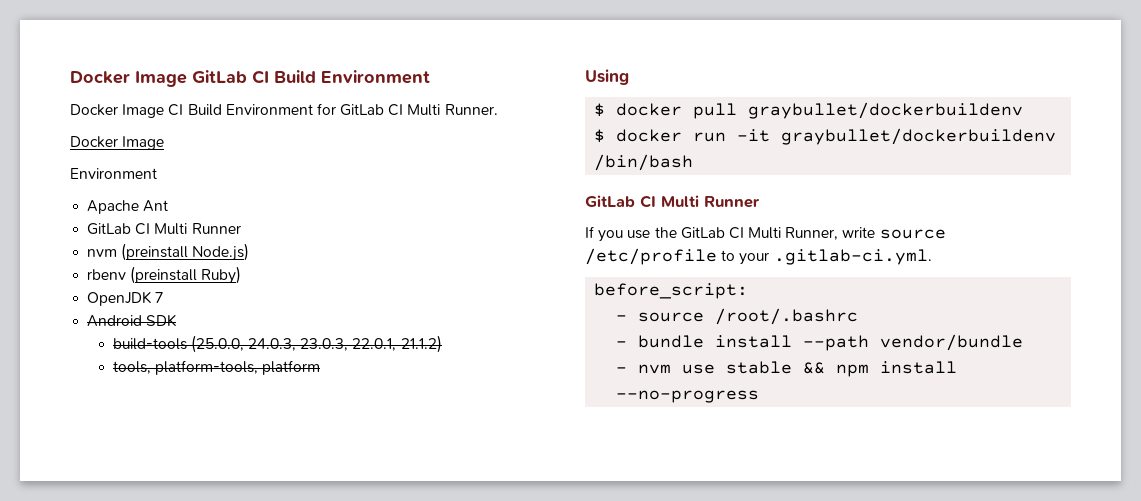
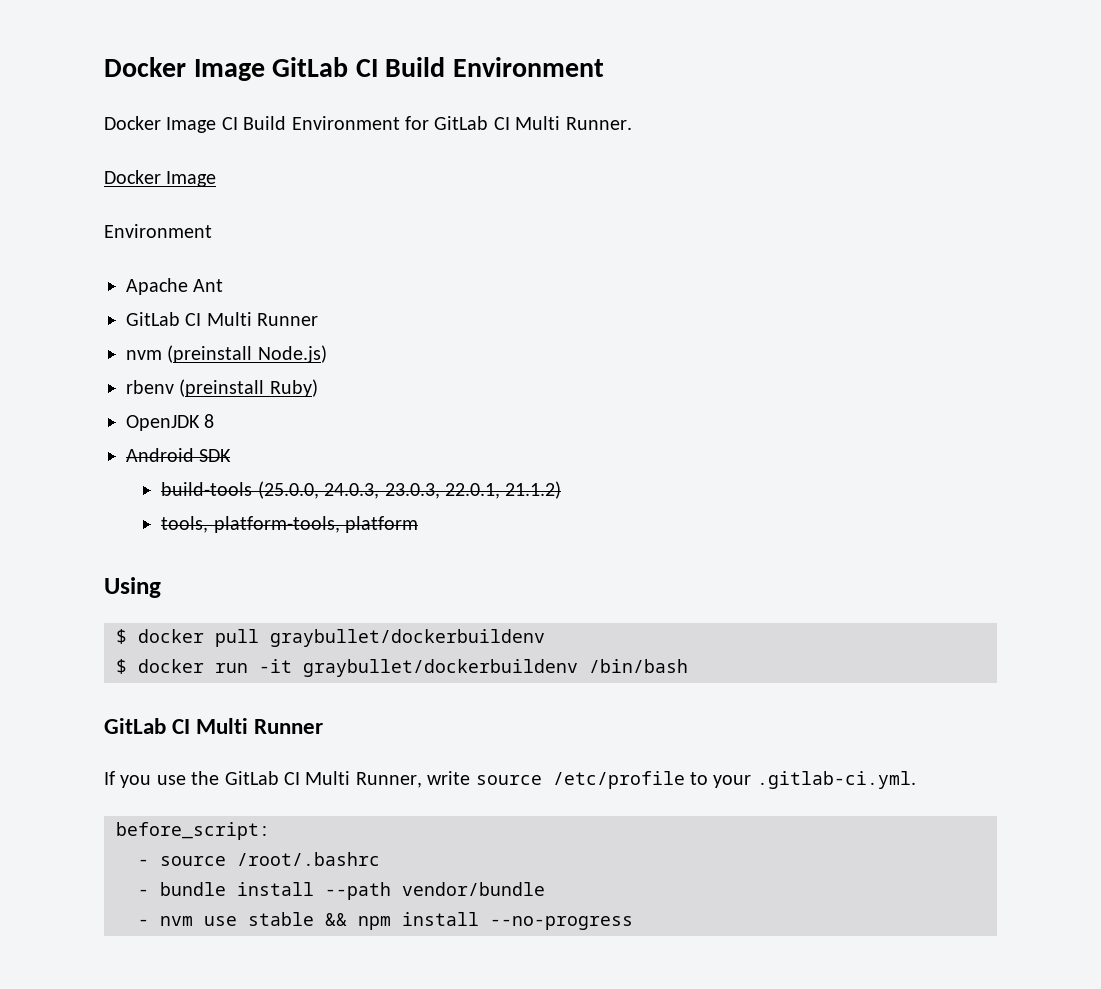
[155,292,164,303] 7 -> [204,414,215,428] 8

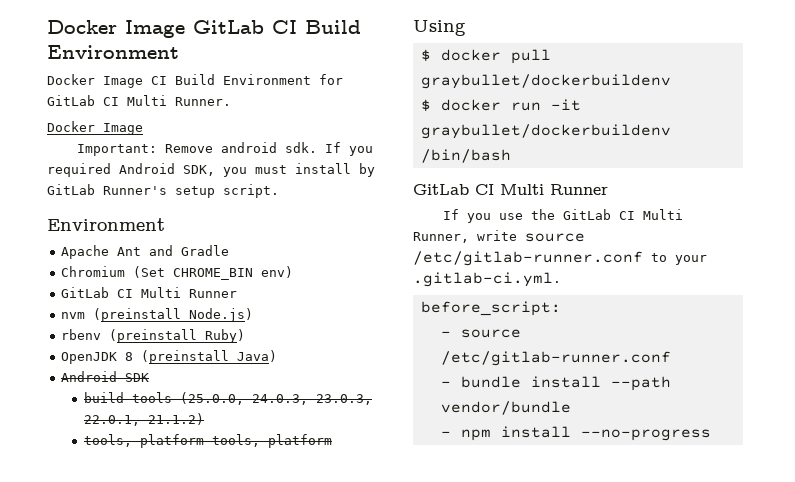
[104,224,212,238] [126,278,224,295] Environment // Apache Ant -> [77,142,374,156] [47,163,375,177] [47,184,279,198] [47,218,165,231] [61,245,230,259] [61,266,294,280] Important: Remove android sdk. If you required Android SDK, you must install by GitLab Runner's setup script. // Environment // Apache Ant and Gradle // Chromium (Set CHROME_BIN env)
(215, 421) none -> [141,350,278,364] (preinstall Java)
[552,771,685,789] /etc/profile -> [413,251,643,266] /etc/gitlab-runner.conf
[237,852,380,866] /root/.bashrc -> [440,351,671,366] /etc/gitlab-runner.conf
[160,912,347,926] nvm use stable && -> (451, 434) none

